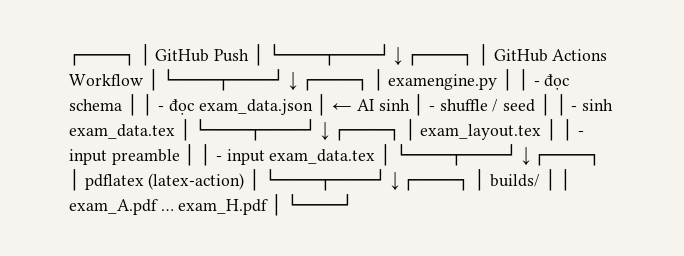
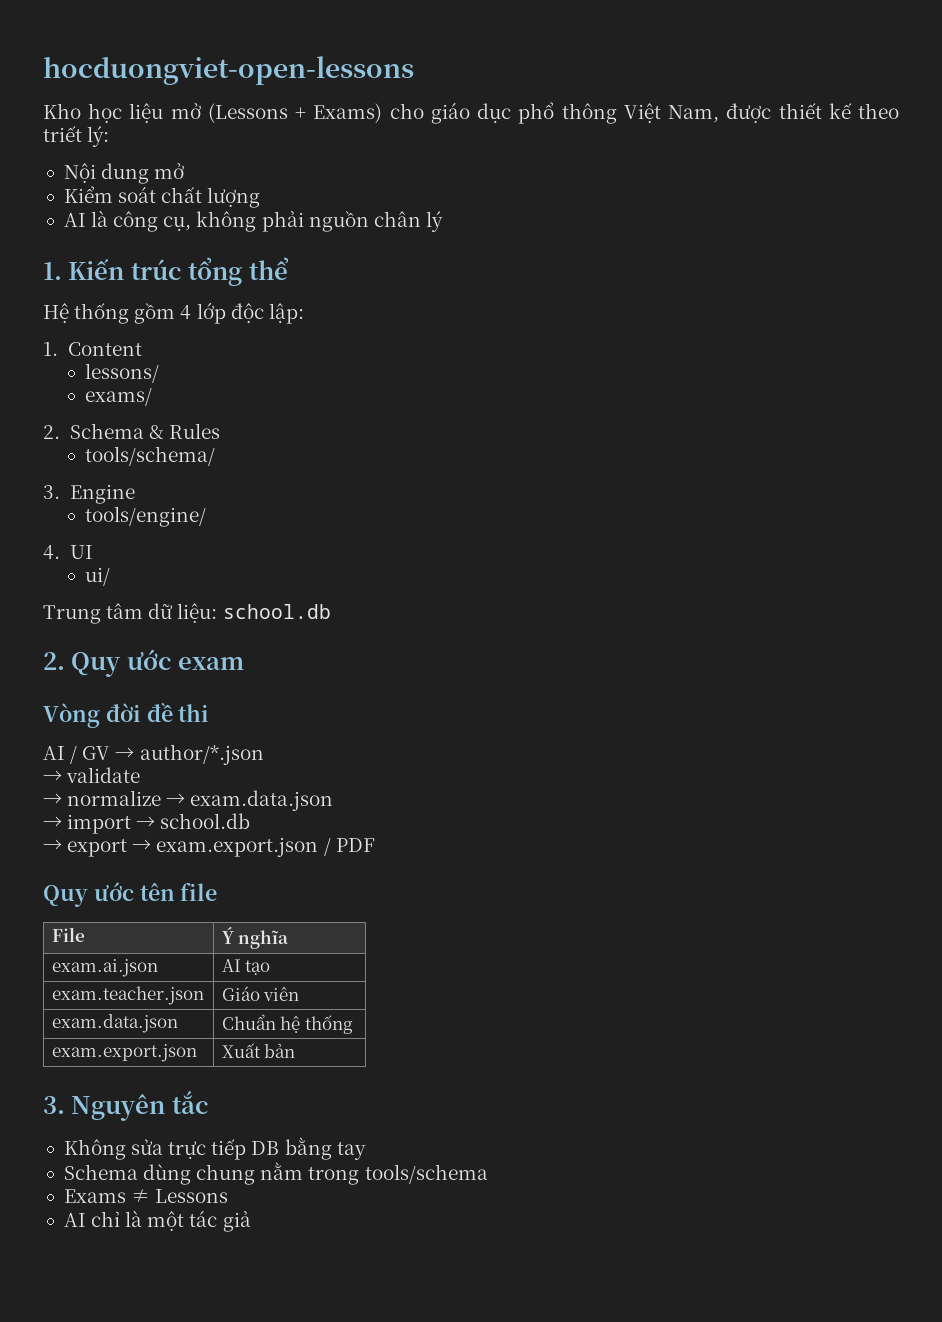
[69,44,608,66] [69,69,570,91] [69,94,614,116] [69,119,584,141] [69,144,601,166] [69,169,572,191] [69,194,353,216] ┌────┐ │ GitHub Push │ └────┬────┘ ↓ ┌────┐ │ GitHub Actions Workflow │ └────┬────┘ ↓ ┌────┐ │ examengine.py │ │ - đọc schema │ │ - đọc exam_data.json │ ← AI sinh │ - shuffle / seed │ │ - sinh exam_data.tex │ └────┬────┘ ↓ ┌────┐ │ exam_layout.tex │ │ - input preamble │ │ - input exam_data.tex │ └────┬────┘ ↓ ┌────┐ │ pdflatex (latex-action) │ └────┬────┘ ↓ ┌────┐ │ builds/ │ │ exam_A.pdf … exam_H.pdf │ └────┘ -> [43,56,414,85] [43,102,900,124] [43,126,110,147] [63,163,185,184] [63,186,261,208] [63,210,443,232] [43,257,289,286] [43,302,304,324] [43,342,142,356] [85,363,160,383] [85,388,153,406] [43,423,220,439] [85,446,216,466] [43,484,135,504] [85,506,207,527] [43,545,93,560] [85,567,111,586] [43,603,331,624] [43,649,245,677] [43,702,210,728] [43,744,264,765] [43,767,141,783] [43,790,334,811] [43,813,251,834] [43,837,375,857] [43,882,218,907] [51,927,85,942] [221,927,289,949] [51,959,158,977] [221,959,271,975] [51,986,204,1005] [221,986,300,1001] [51,1014,178,1033] [221,1014,353,1034] [51,1044,197,1062] [221,1043,296,1058] [43,1091,209,1121] [63,1137,366,1160] [63,1162,488,1185] [63,1189,229,1203] [63,1210,251,1232] hocduongviet-open-lessons // Kho học liệu mở (Lessons + Exams) cho giáo dục phổ thông Việt Nam, được thiết kế theo triết lý: // Nội dung mở // Kiểm soát chất lượng // AI là công cụ, không phải nguồn chân lý // 1. Kiến trúc tổng thể // Hệ thống gồm 4 lớp độc lập: // 1. Content // lessons/ // exams/ // 2. Schema & Rules // tools/schema/ // 3. Engine // tools/engine/ // 4. UI // ui/ // Trung tâm dữ liệu: school.db // 2. Quy ước exam // Vòng đời đề thi // AI / GV → author/*.json // → validate // → normalize → exam.data.json // → import → school.db // → export → exam.export.json / PDF // Quy ước tên file // File | Ý nghĩa // exam.ai.json | AI tạo // exam.teacher.json | Giáo viên // exam.data.json | Chuẩn hệ thống // exam.export.json | Xuất bản // 3. Nguyên tắc // Không sửa trực tiếp DB bằng tay // Schema dùng chung nằm trong tools/schema // Exams ≠ Lessons // AI chỉ là một tác giả

